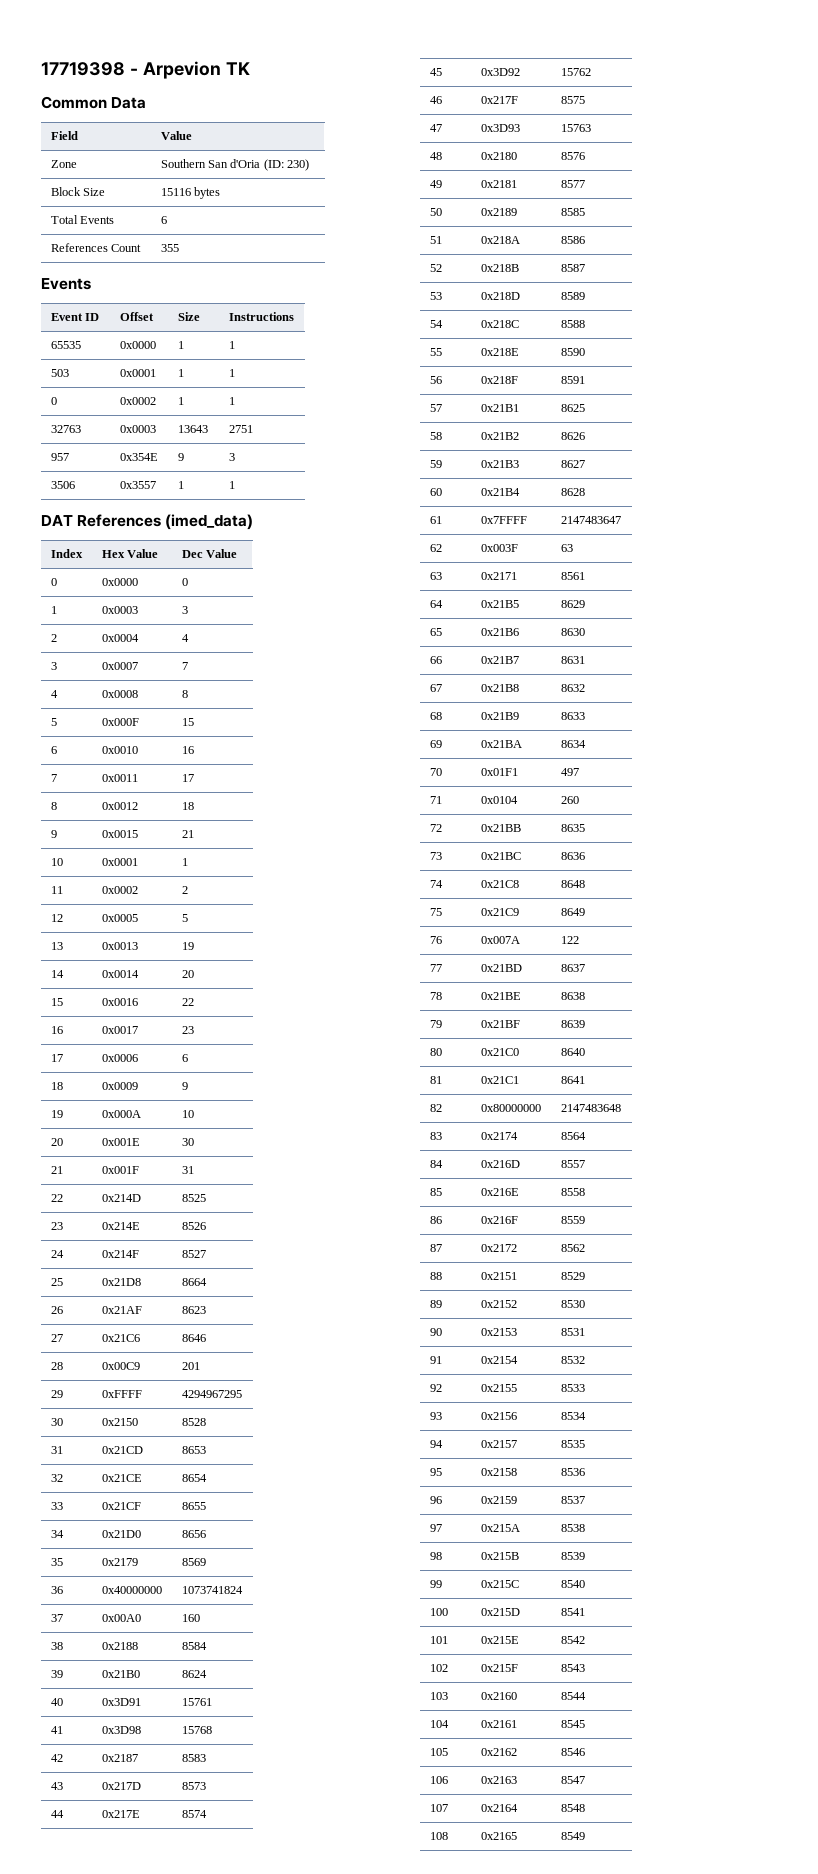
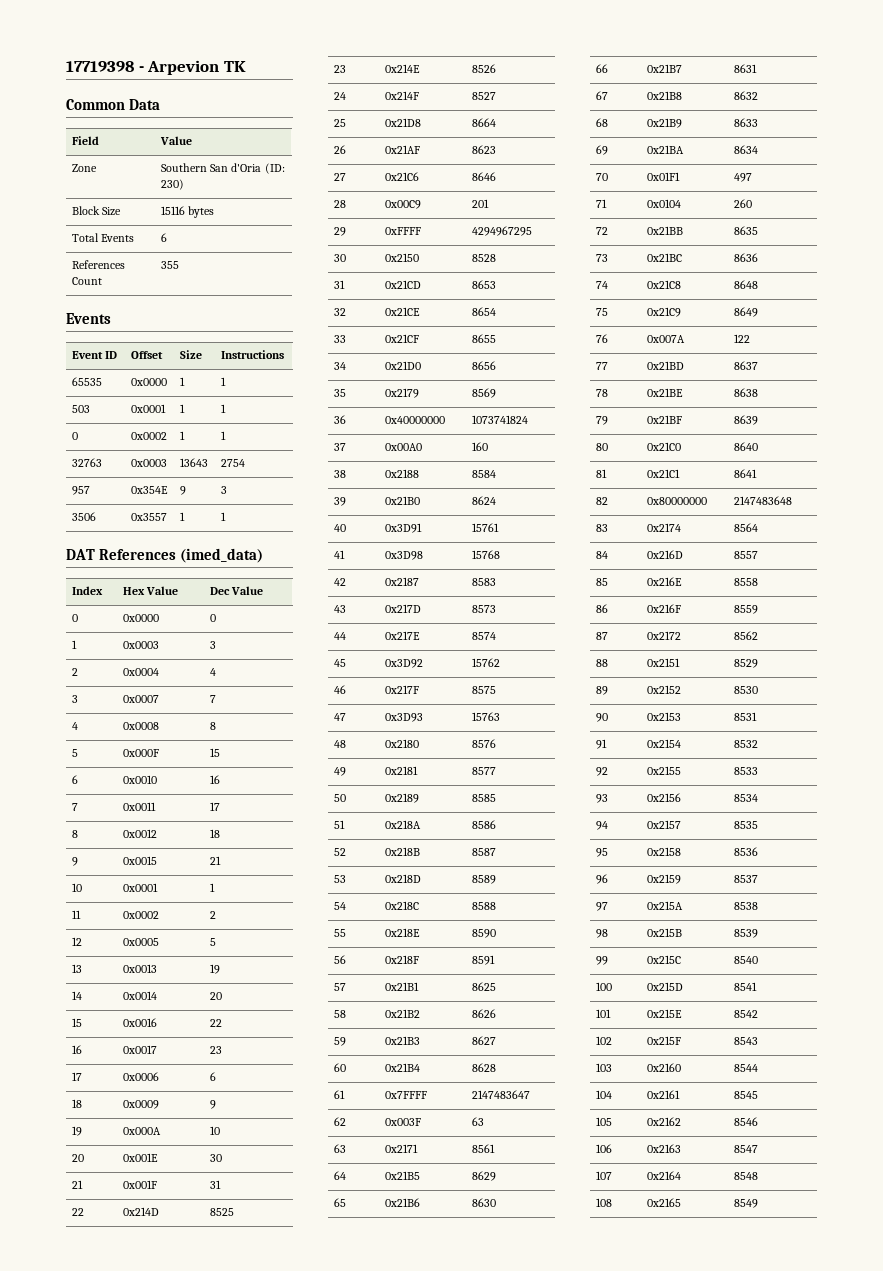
[228,425,253,433] 2751 -> [220,459,245,467] 2754

